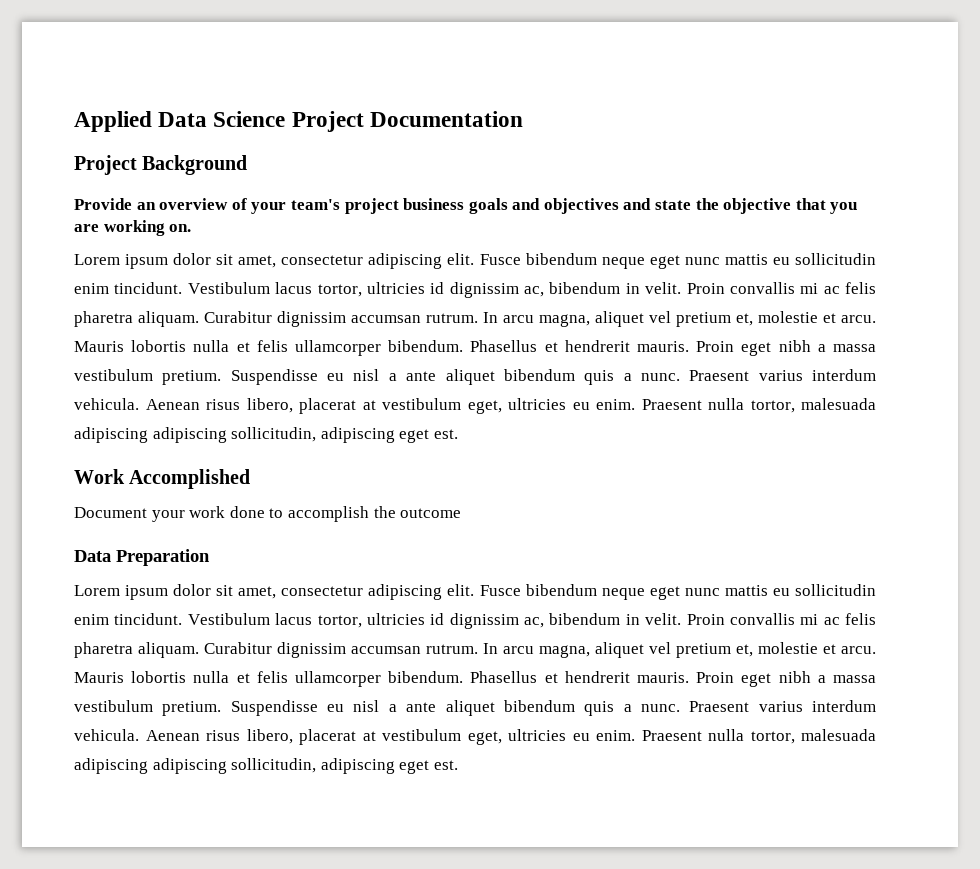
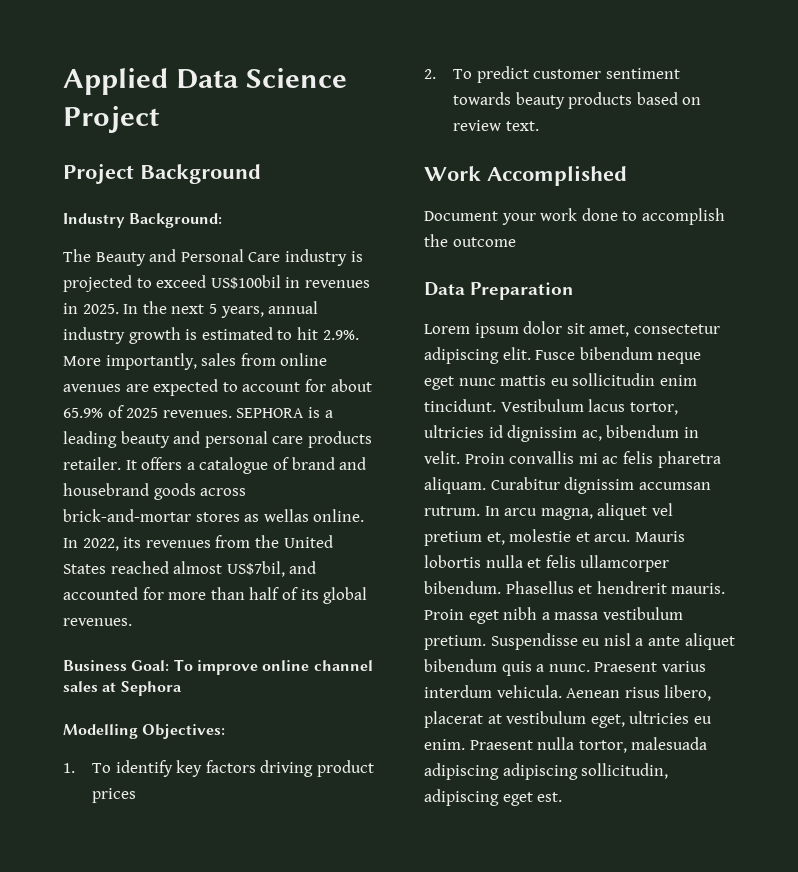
[369,111,523,127] Documentation -> (160, 119) none
[74,198,858,214] [74,220,192,236] [74,253,877,269] [74,282,876,298] [74,311,876,327] [74,340,877,356] [74,369,876,385] [74,398,876,414] [74,427,458,443] Provide an overview of your team's project business goals and objectives and state the objective that you are working on. // Lorem ipsum dolor sit amet, consectetur adipiscing elit. Fusce bibendum neque eget nunc mattis eu sollicitudin enim tincidunt. Vestibulum lacus tortor, ultricies id dignissim ac, bibendum in velit. Proin convallis mi ac felis pharetra aliquam. Curabitur dignissim accumsan rutrum. In arcu magna, aliquet vel pretium et, molestie et arcu. Mauris lobortis nulla et felis ullamcorper bibendum. Phasellus et hendrerit mauris. Proin eget nibh a massa vestibulum pretium. Suspendisse eu nisl a ante aliquet bibendum quis a nunc. Praesent varius interdum vehicula. Aenean risus libero, placerat at vestibulum eget, ultricies eu enim. Praesent nulla tortor, malesuada adipiscing adipiscing sollicitudin, adipiscing eget est. -> [63,213,223,228] [63,249,363,266] [63,275,370,292] [63,301,319,318] [63,327,359,344] [63,353,328,370] [63,379,372,396] [63,405,333,418] [63,431,372,448] [63,457,367,474] [63,483,247,500] [63,509,365,522] [63,535,333,551] [63,561,317,577] [63,587,368,604] [63,618,132,626] [63,659,373,675] [63,681,182,696] [63,724,226,739] [63,760,374,777] [92,788,137,803] [424,66,680,83] [453,92,702,109] [453,120,539,131] Industry Background: // The Beauty and Personal Care industry is projected to exceed US$100bil in revenues in 2025. In the next 5 years, annual industry growth is estimated to hit 2.9%. More importantly, sales from online avenues are expected to account for about 65.9% of 2025 revenues. SEPHORA is a leading beauty and personal care products retailer. It offers a catalogue of brand and housebrand goods across brick-and-mortar stores as wellas online. In 2022, its revenues from the United States reached almost US$7bil, and accounted for more than half of its global revenues. // Business Goal: To improve online channel sales at Sephora // Modelling Objectives: // 1. To identify key factors driving product prices // 2. To predict customer sentiment towards beauty products based on review text.

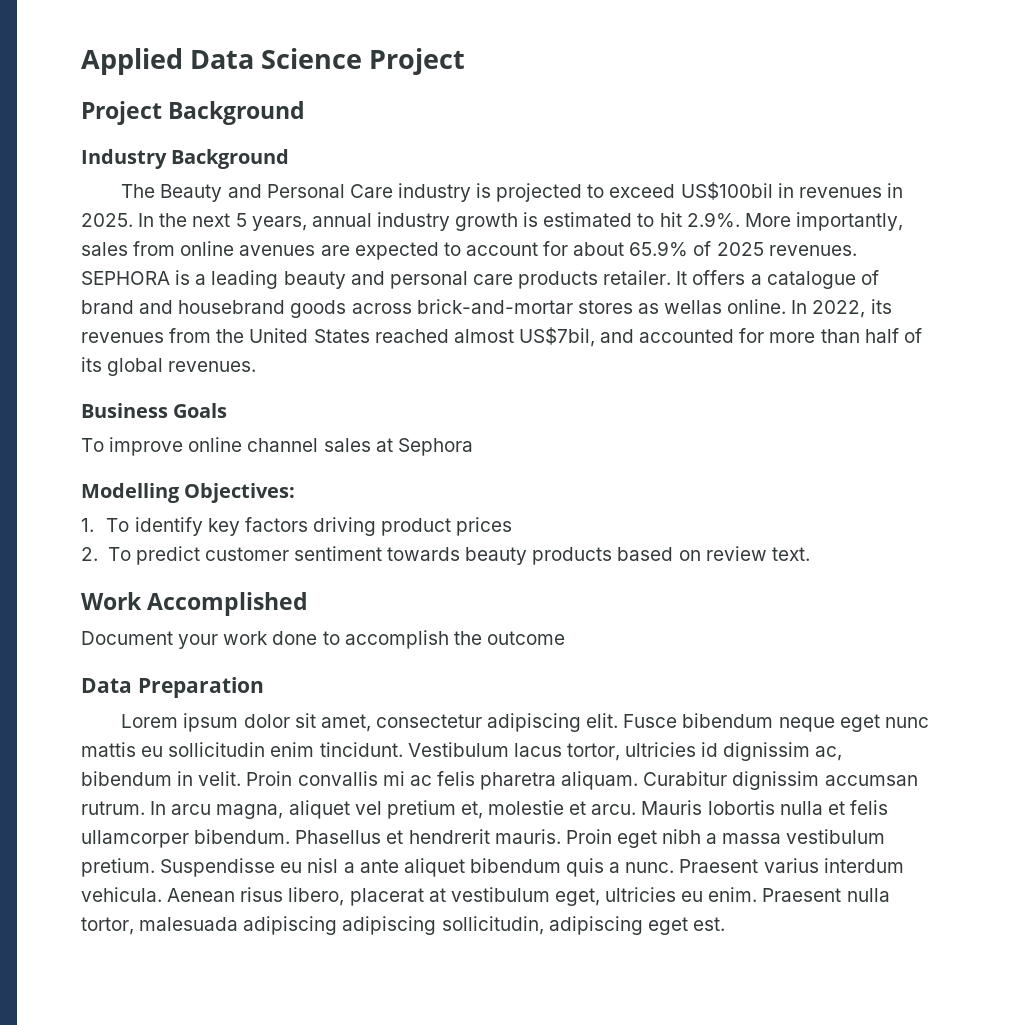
[129,213,223,228] Background: -> [171,149,290,169] Background
[131,660,170,671] Goal: -> [173,403,228,418] Goals //

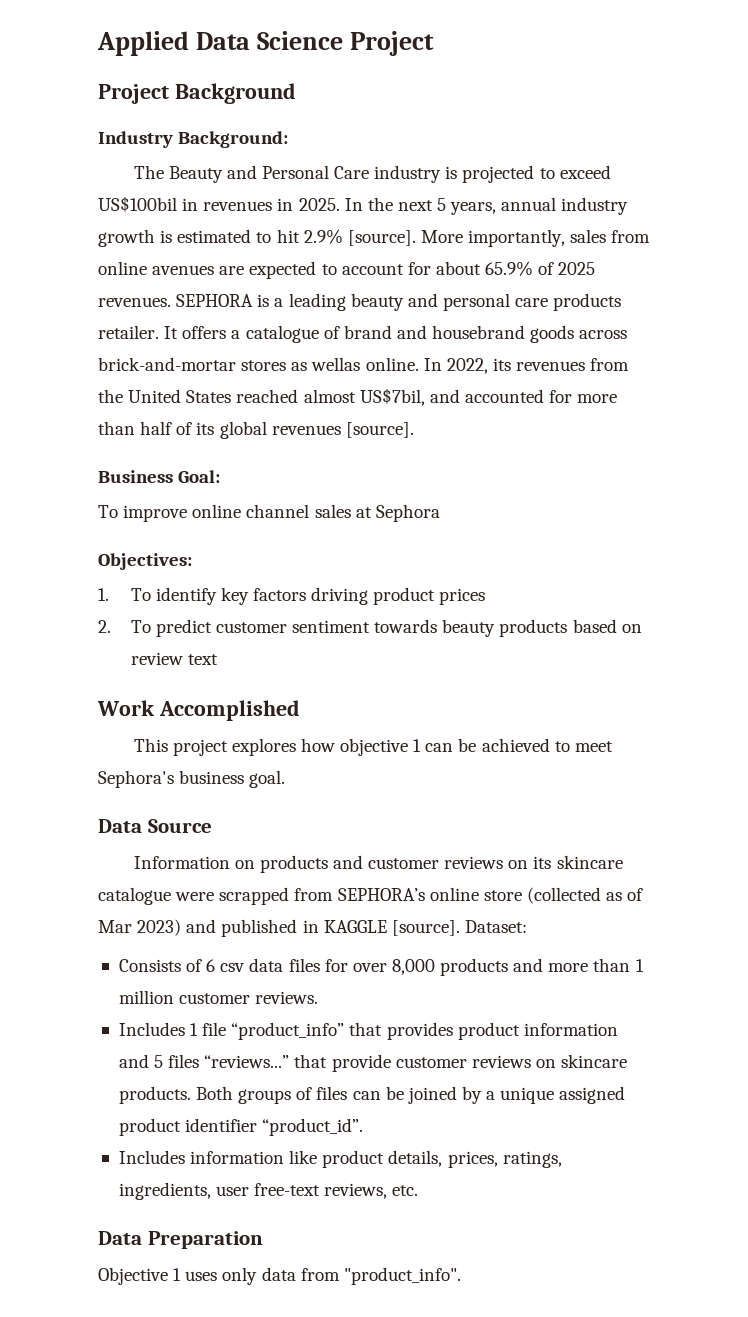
[171,149,290,169] Background -> [178,131,289,148] Background:
[686,212,740,228] 2.9%. -> [303,229,416,246] 2.9% [source].
[168,361,257,372] revenues. -> [271,422,414,438] revenues [source].
[173,403,228,418] Goals -> [178,470,221,483] Goal:
[81,483,180,503] Modelling -> (440, 513) none
[771,547,810,561] text. -> [187,654,218,665] text
[81,630,565,649] [81,677,264,698] [121,713,929,732] [81,742,843,761] [81,771,918,790] [81,800,888,819] [81,829,886,848] [81,858,904,877] [81,887,890,906] [81,916,725,935] Document your work done to accomplish the outcome // Data Preparation // Lorem ipsum dolor sit amet, consectetur adipiscing elit. Fusce bibendum neque eget nunc mattis eu sollicitudin enim tincidunt. Vestibulum lacus tortor, ultricies id dignissim ac, bibendum in velit. Proin convallis mi ac felis pharetra aliquam. Curabitur dignissim accumsan rutrum. In arcu magna, aliquet vel pretium et, molestie et arcu. Mauris lobortis nulla et felis ullamcorper bibendum. Phasellus et hendrerit mauris. Proin eget nibh a massa vestibulum pretium. Suspendisse eu nisl a ante aliquet bibendum quis a nunc. Praesent varius interdum vehicula. Aenean risus libero, placerat at vestibulum eget, ultricies eu enim. Praesent nulla tortor, malesuada adipiscing adipiscing sollicitudin, adipiscing eget est. -> [133,738,613,756] [98,770,286,788] [98,819,212,833] [133,855,623,873] [98,887,644,905] [98,919,527,937] [118,958,644,976] [118,990,319,1004] [118,1022,618,1040] [118,1054,628,1072] [118,1086,626,1104] [118,1118,364,1136] [118,1150,562,1168] [118,1182,419,1200] [98,1231,263,1249] [98,1267,461,1285] This project explores how objective 1 can be achieved to meet Sephora's business goal. // Data Source // Information on products and customer reviews on its skincare catalogue were scrapped from SEPHORA’s online store (collected as of Mar 2023) and published in KAGGLE [source]. Dataset: // Consists of 6 csv data files for over 8,000 products and more than 1 million customer reviews. // Includes 1 file “product_info” that provides product information and 5 files “reviews...” that provide customer reviews on skincare products. Both groups of files can be joined by a unique assigned product identifier “product_id”. // Includes information like product details, prices, ratings, ingredients, user free-text reviews, etc. // Data Preparation // Objective 1 uses only data from "product_info".

